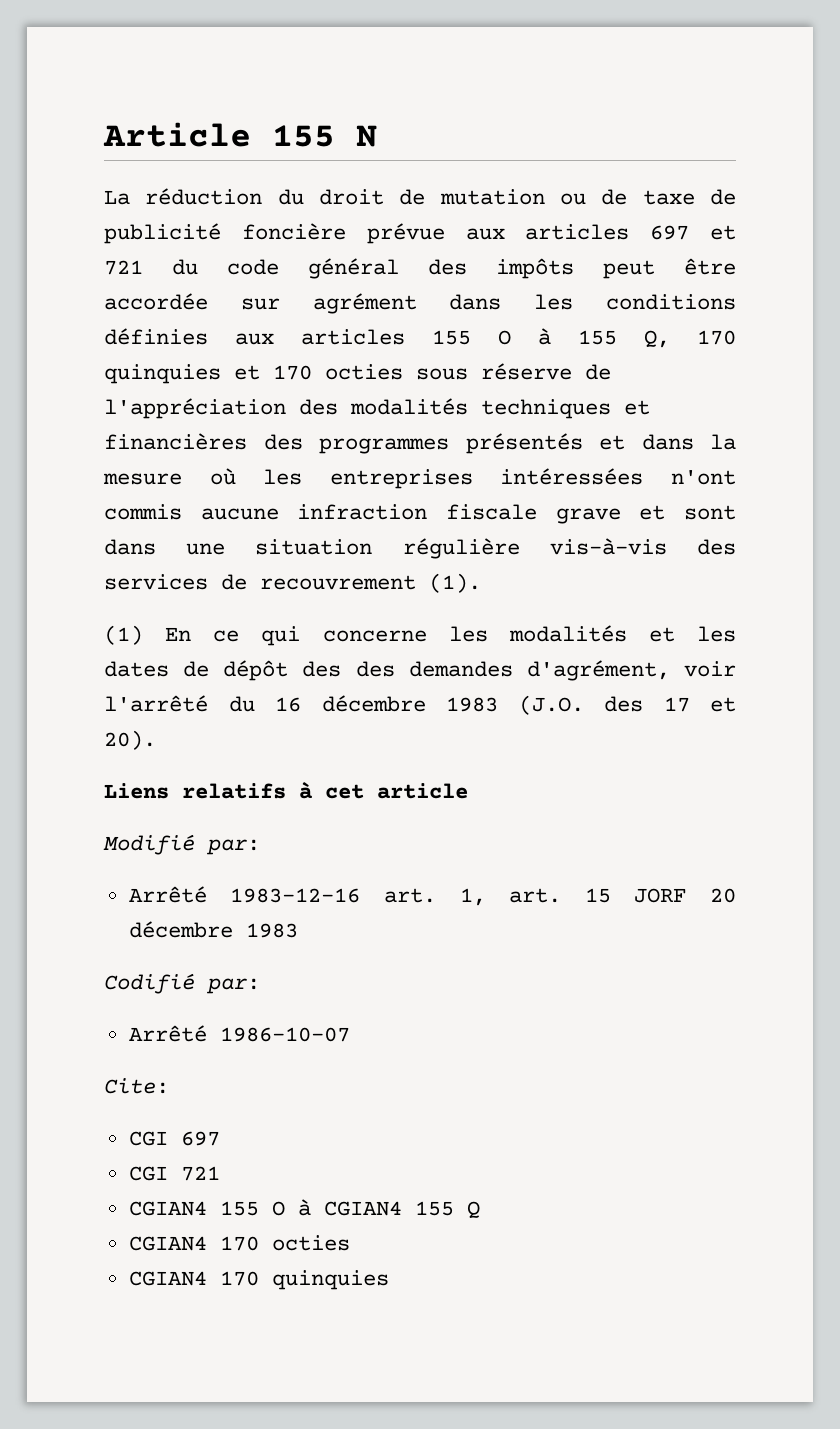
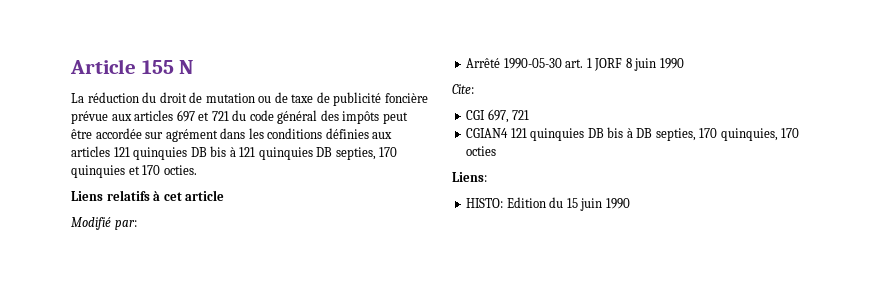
[432,328,736,348] [104,363,611,384] [104,398,650,419] [104,433,736,454] [103,468,736,489] [104,504,736,524] [104,538,736,559] [104,573,481,593] [104,625,736,646] [104,660,736,681] [104,695,736,715] [104,730,156,750] 155 O à 155 Q, 170 quinquies et 170 octies sous réserve de l'appréciation des modalités techniques et financières des programmes présentés et dans la mesure où les entreprises intéressées n'ont commis aucune infraction fiscale grave et sont dans une situation régulière vis-à-vis des services de recouvrement (1). // (1) En ce qui concerne les modalités et les dates de dépôt des des demandes d'agrément, voir l'arrêté du 16 décembre 1983 (J.O. des 17 et 20). -> [113,146,398,160] [71,165,197,178] 121 quinquies DB bis à 121 quinquies DB septies, 170 quinquies et 170 octies.
[230,888,736,906] [128,921,298,938] [104,973,260,994] [128,1025,350,1042] 1983-12-16 art. 1, art. 15 JORF 20 décembre 1983 // Codifié par: // Arrêté 1986-10-07 -> [503,58,684,71] 1990-05-30 art. 1 JORF 8 juin 1990
[180,1131,220,1146] [128,1166,168,1181] 697 // CGI -> [487,109,509,123] 697,
[219,1199,480,1219] [128,1235,350,1251] [128,1270,389,1290] 155 O à CGIAN4 155 Q // CGIAN4 170 octies // CGIAN4 170 quinquies -> [510,127,800,141] [466,146,497,156] [452,172,487,182] [466,197,630,211] 121 quinquies DB bis à DB septies, 170 quinquies, 170 octies // Liens: // HISTO: Edition du 15 juin 1990

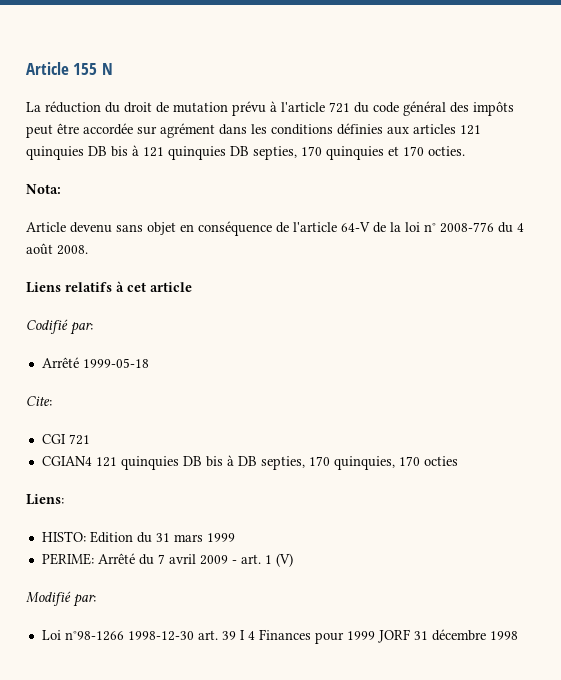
[258,92,428,106] [71,110,210,124] ou de taxe de publicité foncière prévue aux articles 697 et -> [232,101,325,116] prévu à l'article
(197, 170) none -> [26,184,61,194] [26,221,524,236] [26,243,88,255] // Nota: // Article devenu sans objet en conséquence de l'article 64-V de la loi n° 2008-776 du 4 août 2008.
[71,217,111,230] Modifié -> [26,319,68,334] Codifié
[503,58,684,71] 1990-05-30 art. 1 JORF 8 juin 1990 -> [82,358,149,368] 1999-05-18
[487,109,509,123] 697, -> (66, 439) none
[566,198,630,211] 15 juin 1990 -> [155,533,235,542] [41,553,293,567] [26,591,96,607] [41,629,518,644] 31 mars 1999 // PERIME: Arrêté du 7 avril 2009 - art. 1 (V) // Modifié par: // Loi n°98-1266 1998-12-30 art. 39 I 4 Finances pour 1999 JORF 31 décembre 1998

